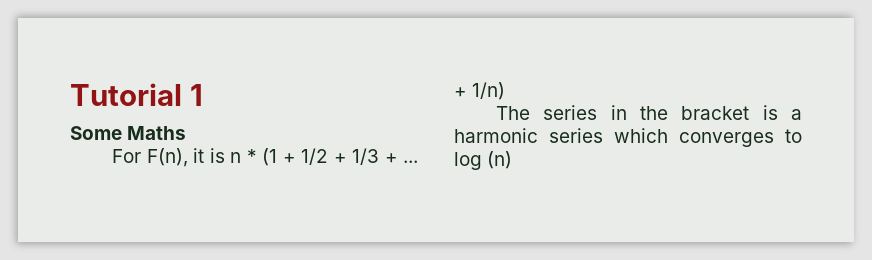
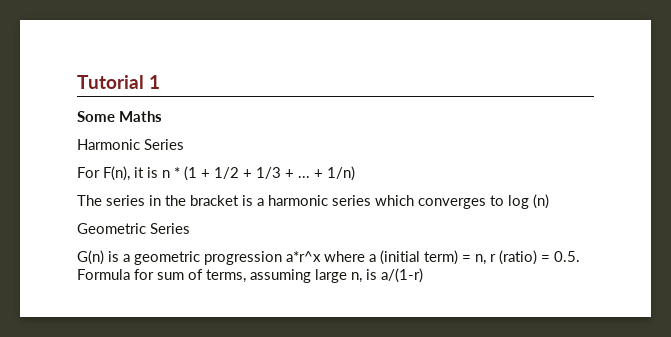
(187, 133) none -> [77,139,184,150] // Harmonic Series
(513, 160) none -> [77,223,190,234] [77,250,580,265] [77,268,423,283] // Geometric Series // G(n) is a geometric progression a*r^x where a (initial term) = n, r (ratio) = 0.5. Formula for sum of terms, assuming large n, is a/(1-r)

